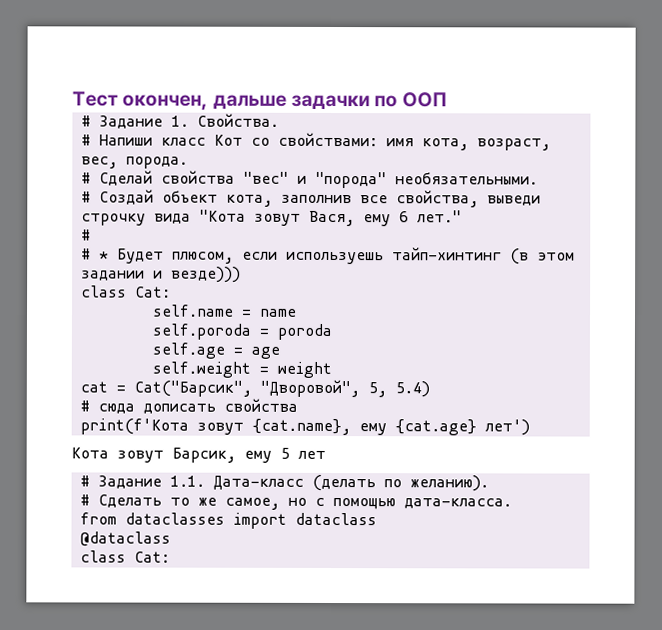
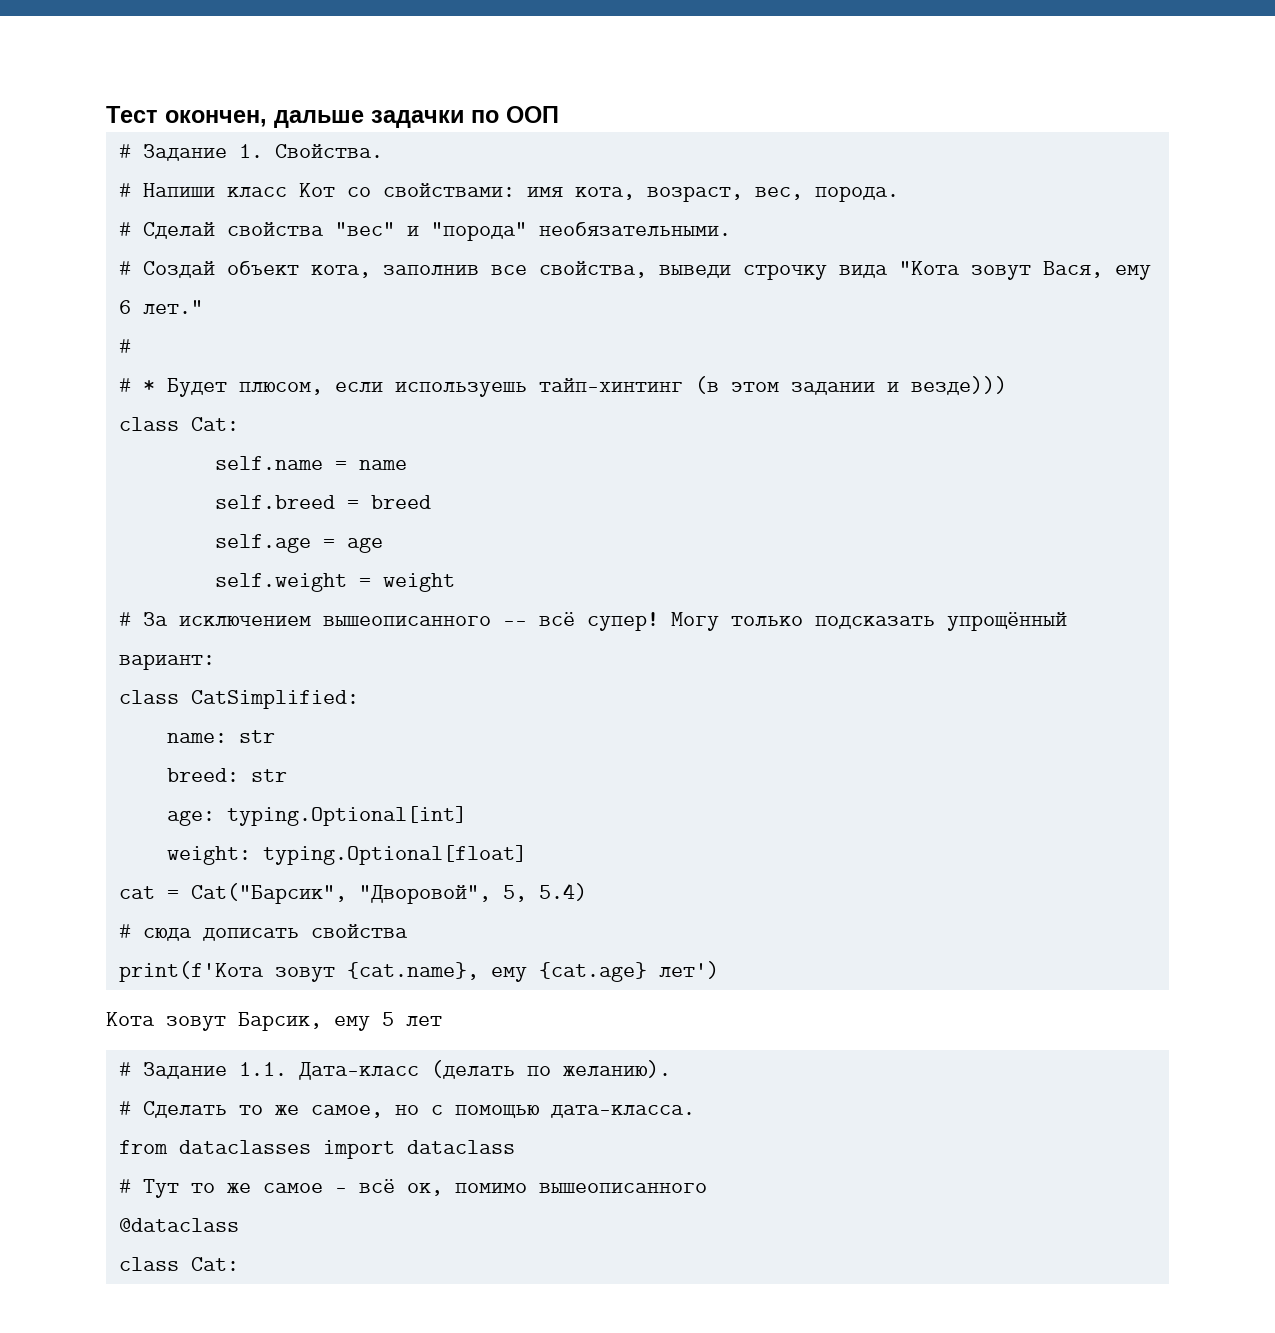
[152,323,333,341] self.poroda = poroda -> [214,495,431,509] self.breed = breed
(333, 370) none -> [118,612,1067,631] [118,654,215,670] [118,690,359,709] [166,730,275,743] [166,768,287,782] [166,806,467,826] [166,845,527,865] // # За исключением вышеописанного -- всё супер! Могу только подсказать упрощённый вариант: // class CatSimplified: // name: str // breed: str // age: typing.Optional[int] // weight: typing.Optional[float]
(378, 519) none -> [118,1179,707,1198] // # Тут то же самое - всё ок, помимо вышеописанного

